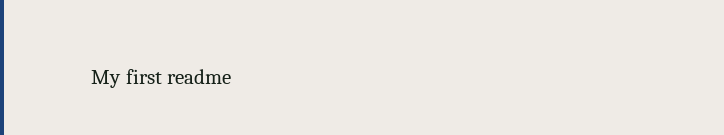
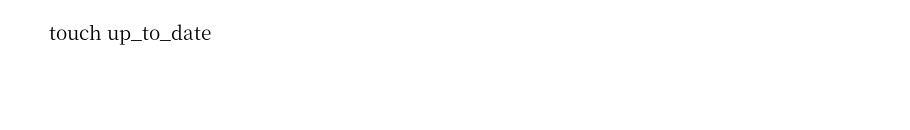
[91,69,232,88] My first readme -> [49,24,212,45] touch up_to_date

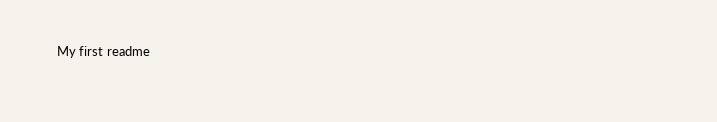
[49,24,212,45] touch up_to_date -> [57,46,150,58] My first readme

